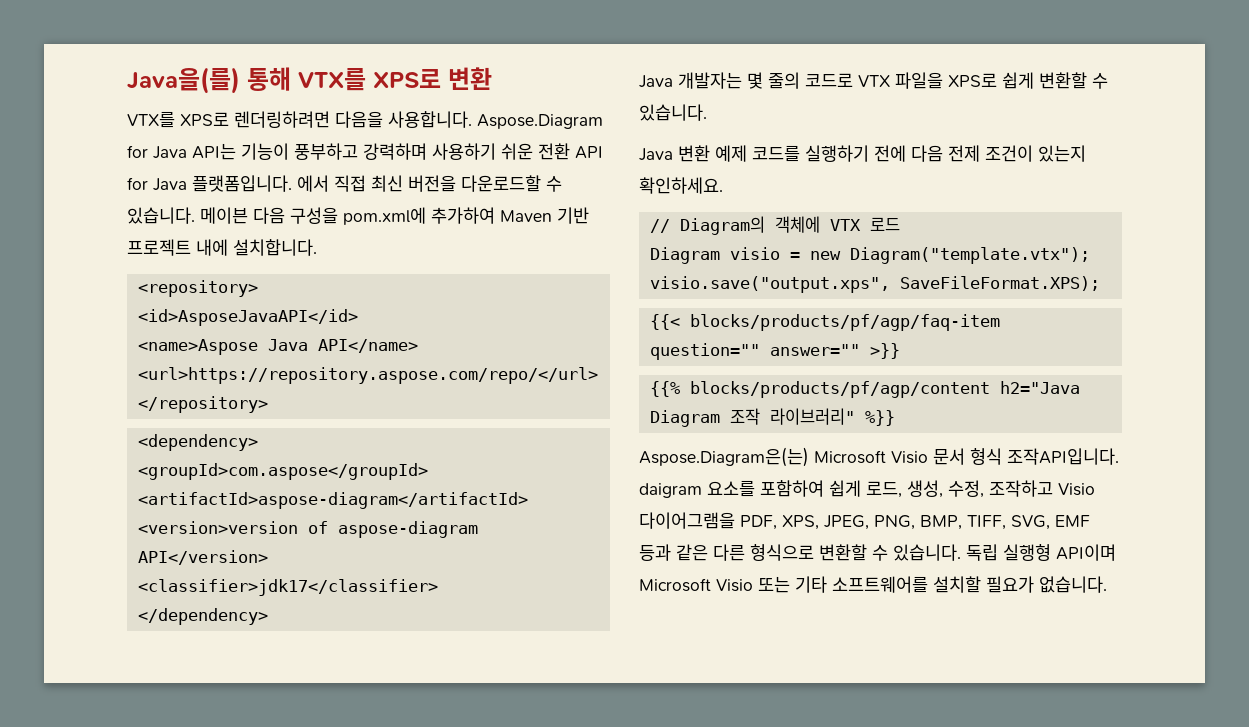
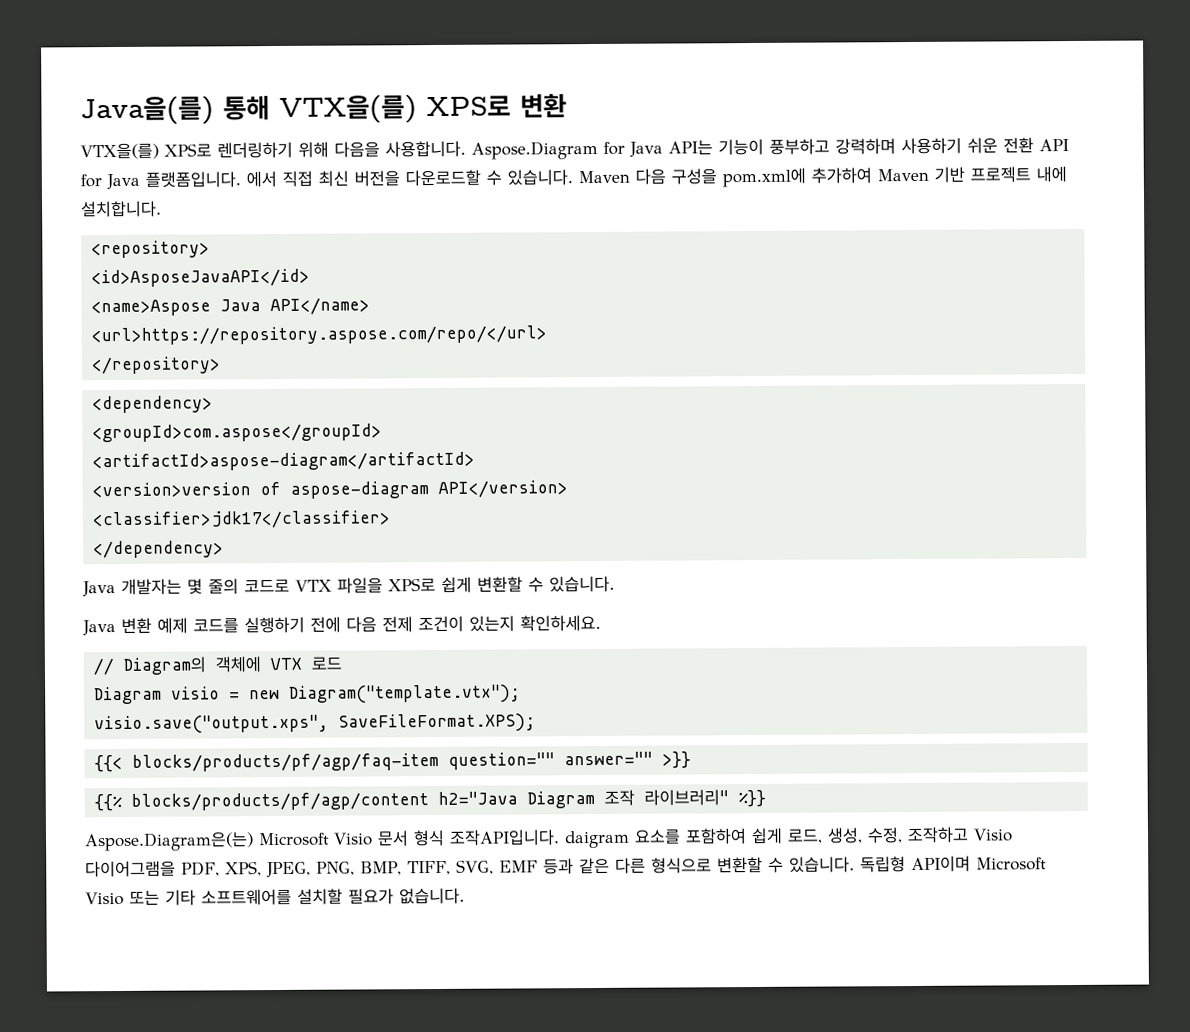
[298,68,366,91] VTX를 -> [279,95,417,124] VTX을(를)
[127,111,330,128] VTX를 XPS로 렌더링하려면 -> [80,141,329,160] VTX을(를) XPS로 렌더링하기 위해
[200,207,248,224] 메이븐 -> [578,170,630,184] Maven
[966,544,1051,561] 독립 실행형 -> [859,856,906,873] 독립형

